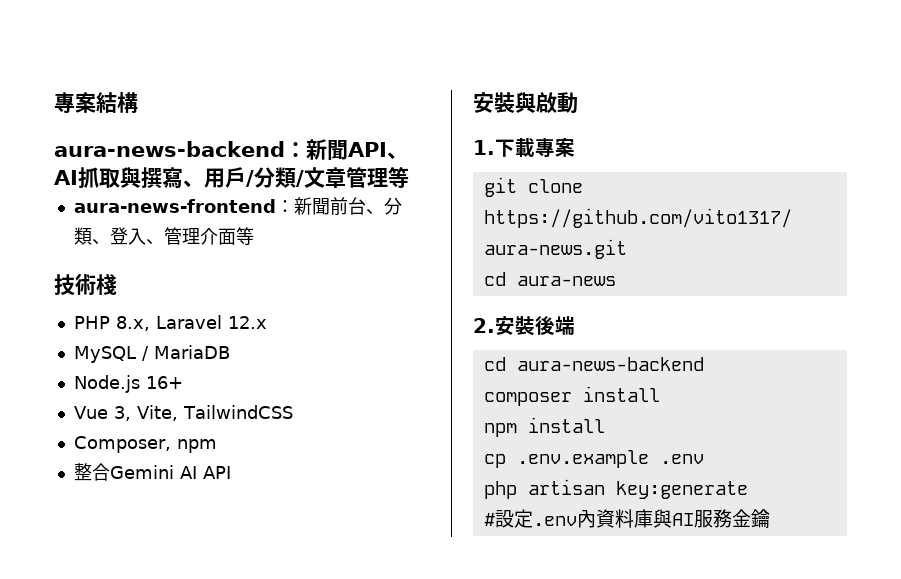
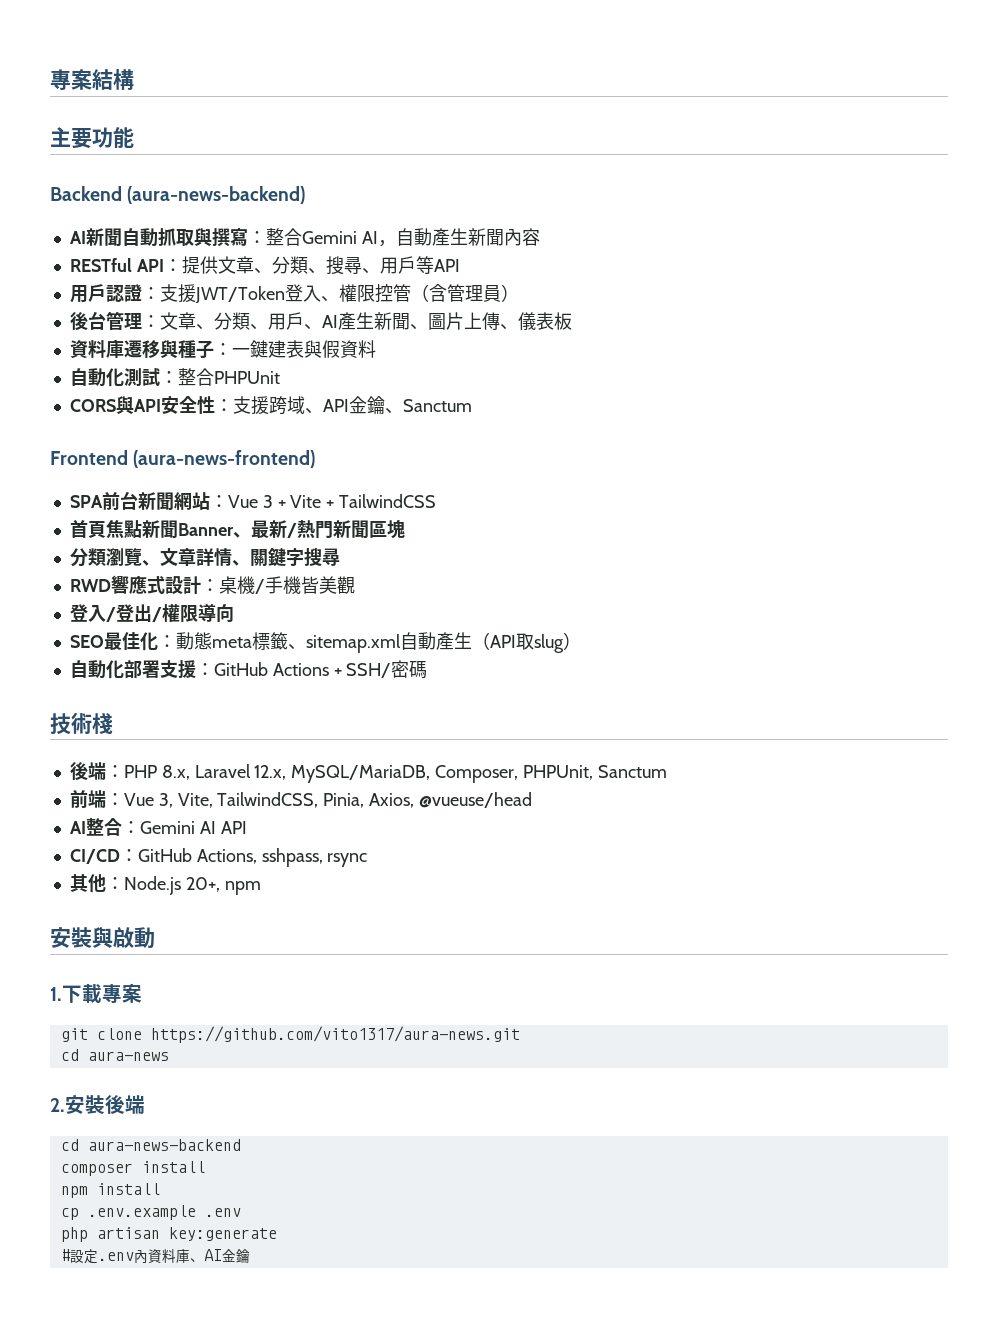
[54,139,408,160] [54,167,409,189] [73,197,402,215] [73,227,254,245] aura-news-backend：新聞API、AI抓取與撰寫、用戶/分類/文章管理等 // aura-news-frontend：新聞前台、分類、登入、管理介面等 -> [50,127,134,149] [50,186,306,204] [69,228,540,247] [69,256,460,275] [69,284,519,304] [69,311,572,331] [69,339,376,359] [69,368,280,387] [69,396,472,415] [50,450,316,468] [69,491,437,511] [69,519,405,539] [69,547,340,567] [69,575,355,594] [69,604,234,622] [69,632,581,653] [69,660,428,679] 主要功能 // Backend (aura-news-backend) // AI新聞自動抓取與撰寫：整合Gemini AI，自動產生新聞內容 // RESTful API：提供文章、分類、搜尋、用戶等API // 用戶認證：支援JWT/Token登入、權限控管（含管理員） // 後台管理：文章、分類、用戶、AI產生新聞、圖片上傳、儀表板 // 資料庫遷移與種子：一鍵建表與假資料 // 自動化測試：整合PHPUnit // CORS與API安全性：支援跨域、API金鑰、Sanctum // Frontend (aura-news-frontend) // SPA前台新聞網站：Vue 3 + Vite + TailwindCSS // 首頁焦點新聞Banner、最新/熱門新聞區塊 // 分類瀏覽、文章詳情、關鍵字搜尋 // RWD響應式設計：桌機/手機皆美觀 // 登入/登出/權限導向 // SEO最佳化：動態meta標籤、sitemap.xml自動產生（API取slug） // 自動化部署支援：GitHub Actions + SSH/密碼
(117, 284) none -> [69,762,124,781] 後端：
[227,316,267,329] [73,345,230,363] [73,375,183,393] [73,405,293,421] [73,436,217,453] [73,463,231,481] 12.x // MySQL / MariaDB // Node.js 16+ // Vue 3, Vite, TailwindCSS // Composer, npm // 整合Gemini AI API -> [254,765,667,783] [69,790,532,809] [69,818,247,836] [69,848,368,867] [69,874,261,895] 12.x, MySQL/MariaDB, Composer, PHPUnit, Sanctum // 前端：Vue 3, Vite, TailwindCSS, Pinia, Axios, @vueuse/head // AI整合：Gemini AI API // CI/CD：GitHub Actions, sshpass, rsync // 其他：Node.js 20+, npm
[652,509,732,528] 與AI服務 -> [189,1249,222,1262] 、AI

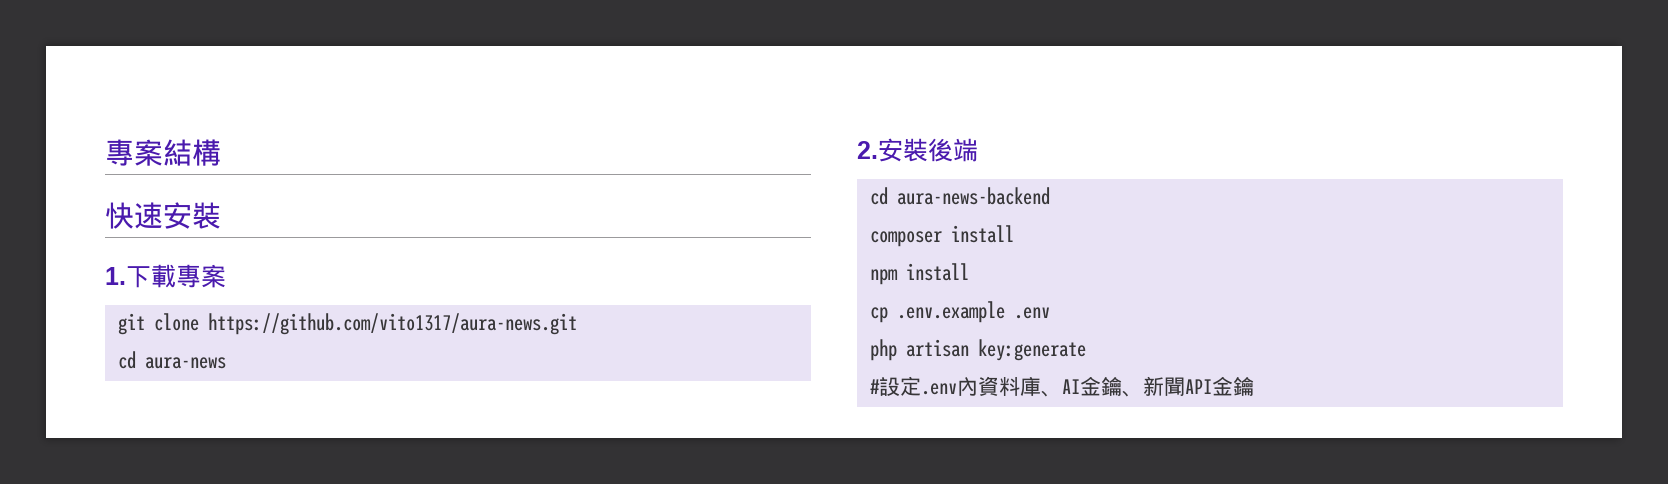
[50,127,134,149] [50,186,306,204] [69,228,540,247] [69,256,460,275] [69,284,519,304] [69,311,572,331] [69,339,376,359] [69,368,280,387] [69,396,472,415] [50,450,316,468] [69,491,437,511] [69,519,405,539] [69,547,340,567] [69,575,355,594] [69,604,234,622] [69,632,581,653] [69,660,428,679] [50,712,113,735] [69,762,667,783] [69,790,532,809] [69,818,247,836] [69,848,368,867] [69,874,261,895] [50,927,155,949] 主要功能 // Backend (aura-news-backend) // AI新聞自動抓取與撰寫：整合Gemini AI，自動產生新聞內容 // RESTful API：提供文章、分類、搜尋、用戶等API // 用戶認證：支援JWT/Token登入、權限控管（含管理員） // 後台管理：文章、分類、用戶、AI產生新聞、圖片上傳、儀表板 // 資料庫遷移與種子：一鍵建表與假資料 // 自動化測試：整合PHPUnit // CORS與API安全性：支援跨域、API金鑰、Sanctum // Frontend (aura-news-frontend) // SPA前台新聞網站：Vue 3 + Vite + TailwindCSS // 首頁焦點新聞Banner、最新/熱門新聞區塊 // 分類瀏覽、文章詳情、關鍵字搜尋 // RWD響應式設計：桌機/手機皆美觀 // 登入/登出/權限導向 // SEO最佳化：動態meta標籤、sitemap.xml自動產生（API取slug） // 自動化部署支援：GitHub Actions + SSH/密碼 // 技術棧 // 後端：PHP 8.x, Laravel 12.x, MySQL/MariaDB, Composer, PHPUnit, Sanctum // 前端：Vue 3, Vite, TailwindCSS, Pinia, Axios, @vueuse/head // AI整合：Gemini AI API // CI/CD：GitHub Actions, sshpass, rsync // 其他：Node.js 20+, npm // 安裝與啟動 -> [105,202,221,229] 快速安裝
(250, 1256) none -> [1121,376,1254,397] 、新聞API金鑰

